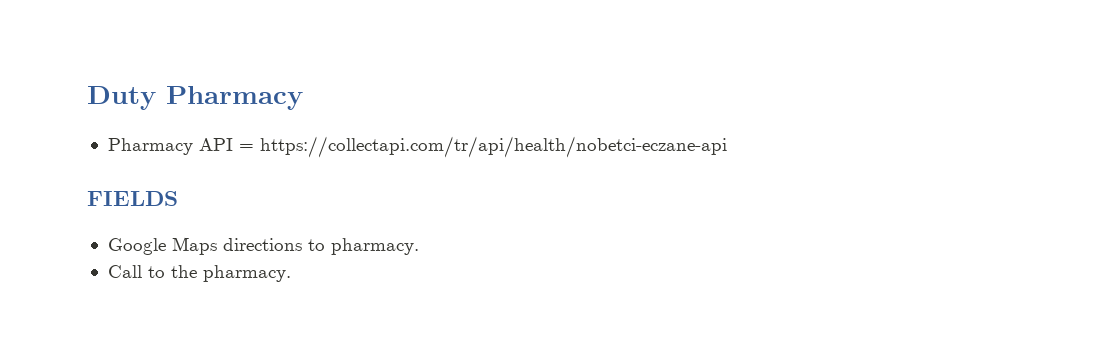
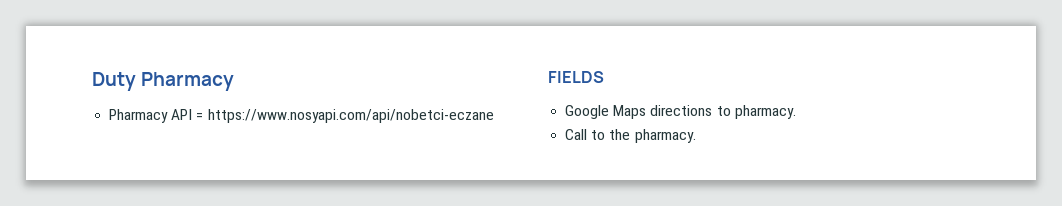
[259,136,727,158] https://collectapi.com/tr/api/health/nobetci-eczane-api -> [207,109,494,123] https://www.nosyapi.com/api/nobetci-eczane

